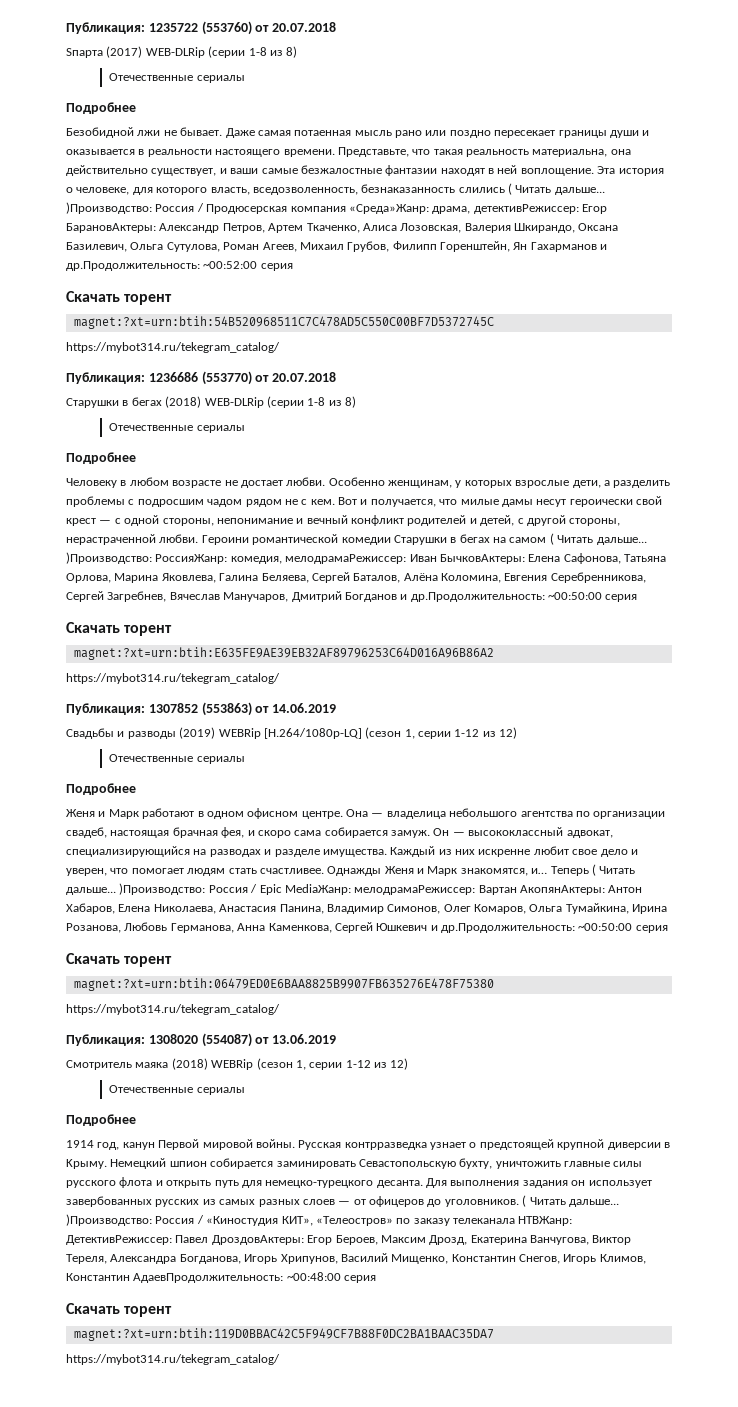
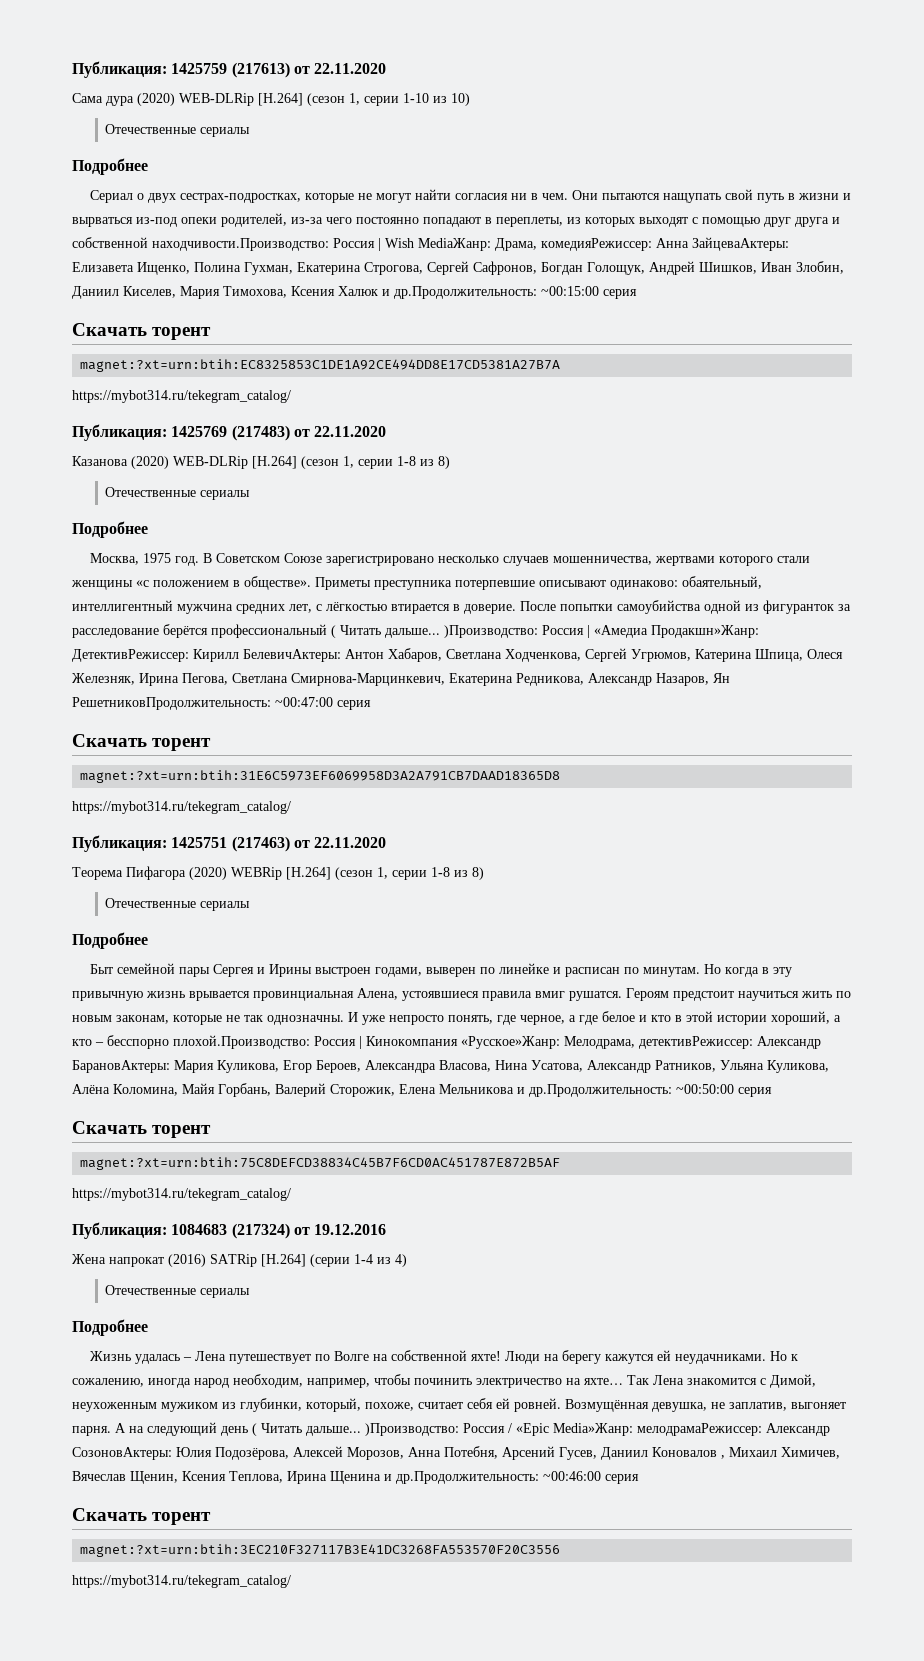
[66,21,337,35] [66,46,298,58] [109,73,245,83] [66,102,136,114] [66,127,650,138] [66,147,631,157] [66,165,664,176] [66,183,605,195] [66,202,607,214] [66,223,619,233] [66,241,608,252] [66,261,293,271] [66,291,173,305] [73,316,494,329] [66,342,280,353] [66,371,337,385] [66,396,356,408] [109,423,245,433] [66,452,136,464] [66,477,671,488] [66,496,662,507] [66,515,621,526] [66,533,647,545] [66,552,666,564] [66,572,646,583] [66,591,638,602] [66,622,173,636] [73,647,494,660] [66,673,280,684] [66,702,337,716] [66,727,518,739] [109,754,245,764] [66,783,136,795] [66,808,666,819] [66,827,613,838] [66,846,638,857] [66,864,636,876] [66,883,643,895] [66,903,668,914] [66,922,668,933] [66,953,173,967] [73,978,494,991] [66,1004,280,1015] [66,1033,337,1047] [66,1058,409,1070] [109,1085,245,1095] [66,1114,136,1126] [66,1139,670,1150] [66,1158,643,1169] [66,1177,652,1188] [66,1195,619,1207] [66,1214,573,1226] [66,1235,632,1245] [66,1253,646,1264] [66,1272,377,1283] [66,1303,173,1317] [73,1328,494,1341] [66,1354,280,1365] Публикация: 1235722 (553760) от 20.07.2018 // Sпарта (2017) WEB-DLRip (серии 1-8 из 8) // Отечественные сериалы // Подробнее // Безобидной лжи не бывает. Даже самая потаенная мысль рано или поздно пересекает границы души и оказывается в реальности настоящего времени. Представьте, что такая реальность материальна, она действительно существует, и ваши самые безжалостные фантазии находят в ней воплощение. Эта история о человеке, для которого власть, вседозволенность, безнаказанность слились ( Читать дальше... )Производство: Россия / Продюсерская компания «Среда»Жанр: драма, детективРежиссер: Егор БарановАктеры: Александр Петров, Артем Ткаченко, Алиса Лозовская, Валерия Шкирандо, Оксана Базилевич, Ольга Сутулова, Роман Агеев, Михаил Грубов, Филипп Горенштейн, Ян Гахарманов и др.Продолжительность: ~00:52:00 серия // Скачать торент // magnet:?xt=urn:btih:54B520968511C7C478AD5C550C00BF7D5372745C // https://mybot314.ru/tekegram_catalog/ // Публикация: 1236686 (553770) от 20.07.2018 // Старушки в бегах (2018) WEB-DLRip (серии 1-8 из 8) // Отечественные сериалы // Подробнее // Человеку в любом возрасте не достает любви. Особенно женщинам, у которых взрослые дети, а разделить проблемы с подросшим чадом рядом не с кем. Вот и получается, что милые дамы несут героически свой крест — с одной стороны, непонимание и вечный конфликт родителей и детей, с другой стороны, нерастраченной любви. Героини романтической комедии Старушки в бегах на самом ( Читать дальше... )Производство: РоссияЖанр: комедия, мелодрамаРежиссер: Иван БычковАктеры: Елена Сафонова, Татьяна Орлова, Марина Яковлева, Галина Беляева, Сергей Баталов, Алёна Коломина, Евгения Серебренникова, Сергей Загребнев, Вячеслав Манучаров, Дмитрий Богданов и др.Продолжительность: ~00:50:00 серия // Скачать торент // magnet:?xt=urn:btih:E635FE9AE39EB32AF89796253C64D016A96B86A2 // https://mybot314.ru/tekegram_catalog/ // Публикация: 1307852 (553863) от 14.06.2019 // Свадьбы и разводы (2019) WEBRip [H.264/1080p-LQ] (сезон 1, серии 1-12 из 12) // Отечественные сериалы // Подробнее // Женя и Марк работают в одном офисном центре. Она — владелица небольшого агентства по организации свадеб, настоящая брачная фея, и скоро сама собирается замуж. Он — высококлассный адвокат, специализирующийся на разводах и разделе имущества. Каждый из них искренне любит свое дело и уверен, что помогает людям стать счастливее. Однажды Женя и Марк знакомятся, и… Теперь ( Читать дальше... )Производство: Россия / Epic MediaЖанр: мелодрамаРежиссер: Вартан АкопянАктеры: Антон Хабаров, Елена Николаева, Анастасия Панина, Владимир Симонов, Олег Комаров, Ольга Тумайкина, Ирина Розанова, Любовь Германова, Анна Каменкова, Сергей Юшкевич и др.Продолжительность: ~00:50:00 серия // Скачать торент // magnet:?xt=urn:btih:06479ED0E6BAA8825B9907FB635276E478F75380 // https://mybot314.ru/tekegram_catalog/ // Публикация: 1308020 (554087) от 13.06.2019 // Смотритель маяка (2018) WEBRip (сезон 1, серии 1-12 из 12) // Отечественные сериалы // Подробнее // 1914 год, канун Первой мировой войны. Русская контрразведка узнает о предстоящей крупной диверсии в Kрыму. Немецкий шпион собирается заминировать Севастопольскую бухту, уничтожить главные силы русского флота и открыть путь для немецко-турецкого десанта. Для выполнения задания он использует завербованных русских из самых разных слоев — от офицеров до уголовников. ( Читать дальше... )Производство: Россия / «Киностудия КИТ», «Телеостров» по заказу телеканала НТВЖанр: ДетективРежиссер: Павел ДроздовАктеры: Егор Бероев, Максим Дрозд, Екатерина Ванчугова, Виктор Тереля, Александра Богданова, Игорь Хрипунов, Василий Мищенко, Константин Снегов, Игорь Климов, Константин АдаевПродолжительность: ~00:48:00 серия // Скачать торент // magnet:?xt=urn:btih:119D0BBAC42C5F949CF7B88F0DC2BA1BAAC35DA7 // https://mybot314.ru/tekegram_catalog/ -> [72,61,387,78] [72,93,470,106] [105,124,251,137] [72,158,148,175] [90,189,852,203] [72,213,840,227] [72,237,789,251] [72,261,844,275] [72,286,637,299] [72,323,212,340] [80,359,561,372] [72,390,291,403] [72,424,387,441] [72,456,450,469] [105,487,251,500] [72,521,148,538] [90,553,811,566] [71,576,762,590] [72,600,851,614] [72,624,759,638] [72,648,843,662] [72,673,730,686] [72,697,371,710] [72,734,212,751] [80,770,561,783] [72,801,291,814] [72,835,387,852] [72,866,484,880] [105,898,251,911] [72,932,148,949] [90,963,793,977] [72,988,851,1001] [72,1011,841,1025] [72,1035,821,1049] [72,1060,829,1073] [72,1083,772,1097] [72,1121,212,1138] [80,1157,561,1170] [72,1188,291,1201] [72,1222,387,1239] [72,1254,407,1267] [105,1285,251,1298] [72,1319,148,1336] [90,1350,799,1364] [72,1374,816,1388] [72,1398,846,1412] [72,1422,830,1436] [72,1446,840,1460] [72,1471,639,1484] [72,1508,212,1525] [80,1544,561,1557] [72,1575,291,1588] Публикация: 1425759 (217613) от 22.11.2020 // Сама дура (2020) WEB-DLRip [H.264] (сезон 1, серии 1-10 из 10) // Отечественные сериалы // Подробнее // Сериал о двух сестрах-подростках, которые не могут найти согласия ни в чем. Они пытаются нащупать свой путь в жизни и вырваться из-под опеки родителей, из-за чего постоянно попадают в переплеты, из которых выходят с помощью друг друга и собственной находчивости.Производство: Россия | Wish MediaЖанр: Драма, комедияРежиссер: Анна ЗайцеваАктеры: Елизавета Ищенко, Полина Гухман, Екатерина Строгова, Сергей Сафронов, Богдан Голощук, Андрей Шишков, Иван Злобин, Даниил Киселев, Мария Тимохова, Ксения Халюк и др.Продолжительность: ~00:15:00 серия // Скачать торент // magnet:?xt=urn:btih:EC8325853C1DE1A92CE494DD8E17CD5381A27B7A // https://mybot314.ru/tekegram_catalog/ // Публикация: 1425769 (217483) от 22.11.2020 // Казанова (2020) WEB-DLRip [H.264] (сезон 1, серии 1-8 из 8) // Отечественные сериалы // Подробнее // Москва, 1975 год. В Советском Союзе зарегистрировано несколько случаев мошенничества, жертвами которого стали женщины «с положением в обществе». Приметы преступника потерпевшие описывают одинаково: обаятельный, интеллигентный мужчина средних лет, с лёгкостью втирается в доверие. После попытки самоубийства одной из фигуранток за расследование берётся профессиональный ( Читать дальше... )Производство: Россия | «Амедиа Продакшн»Жанр: ДетективРежиссер: Кирилл БелевичАктеры: Антон Хабаров, Светлана Ходченкова, Сергей Угрюмов, Катерина Шпица, Олеся Железняк, Ирина Пегова, Светлана Смирнова-Марцинкевич, Екатерина Редникова, Александр Назаров, Ян РешетниковПродолжительность: ~00:47:00 серия // Скачать торент // magnet:?xt=urn:btih:31E6C5973EF6069958D3A2A791CB7DAAD18365D8 // https://mybot314.ru/tekegram_catalog/ // Публикация: 1425751 (217463) от 22.11.2020 // Теорема Пифагора (2020) WEBRip [H.264] (сезон 1, серии 1-8 из 8) // Отечественные сериалы // Подробнее // Быт семейной пары Сергея и Ирины выстроен годами, выверен по линейке и расписан по минутам. Но когда в эту привычную жизнь врывается провинциальная Алена, устоявшиеся правила вмиг рушатся. Героям предстоит научиться жить по новым законам, которые не так однозначны. И уже непросто понять, где черное, а где белое и кто в этой истории хороший, а кто – бесспорно плохой.Производство: Россия | Кинокомпания «Русское»Жанр: Мелодрама, детективРежиссер: Александр БарановАктеры: Мария Куликова, Егор Бероев, Александра Власова, Нина Усатова, Александр Ратников, Ульяна Куликова, Алёна Коломина, Майя Горбань, Валерий Сторожик, Елена Мельникова и др.Продолжительность: ~00:50:00 серия // Скачать торент // magnet:?xt=urn:btih:75C8DEFCD38834C45B7F6CD0AC451787E872B5AF // https://mybot314.ru/tekegram_catalog/ // Публикация: 1084683 (217324) от 19.12.2016 // Жена напрокат (2016) SATRip [H.264] (серии 1-4 из 4) // Отечественные сериалы // Подробнее // Жизнь удалась – Лена путешествует по Волге на собственной яхте! Люди на берегу кажутся ей неудачниками. Но к сожалению, иногда народ необходим, например, чтобы починить электричество на яхте… Так Лена знакомится с Димой, неухоженным мужиком из глубинки, который, похоже, считает себя ей ровней. Возмущённая девушка, не заплатив, выгоняет парня. А на следующий день ( Читать дальше... )Производство: Россия / «Epic Media»Жанр: мелодрамаРежиссер: Александр СозоновАктеры: Юлия Подозёрова, Алексей Морозов, Анна Потебня, Арсений Гусев, Даниил Коновалов , Михаил Химичев, Вячеслав Щенин, Ксения Теплова, Ирина Щенина и др.Продолжительность: ~00:46:00 серия // Скачать торент // magnet:?xt=urn:btih:3EC210F327117B3E41DC3268FA553570F20C3556 // https://mybot314.ru/tekegram_catalog/

